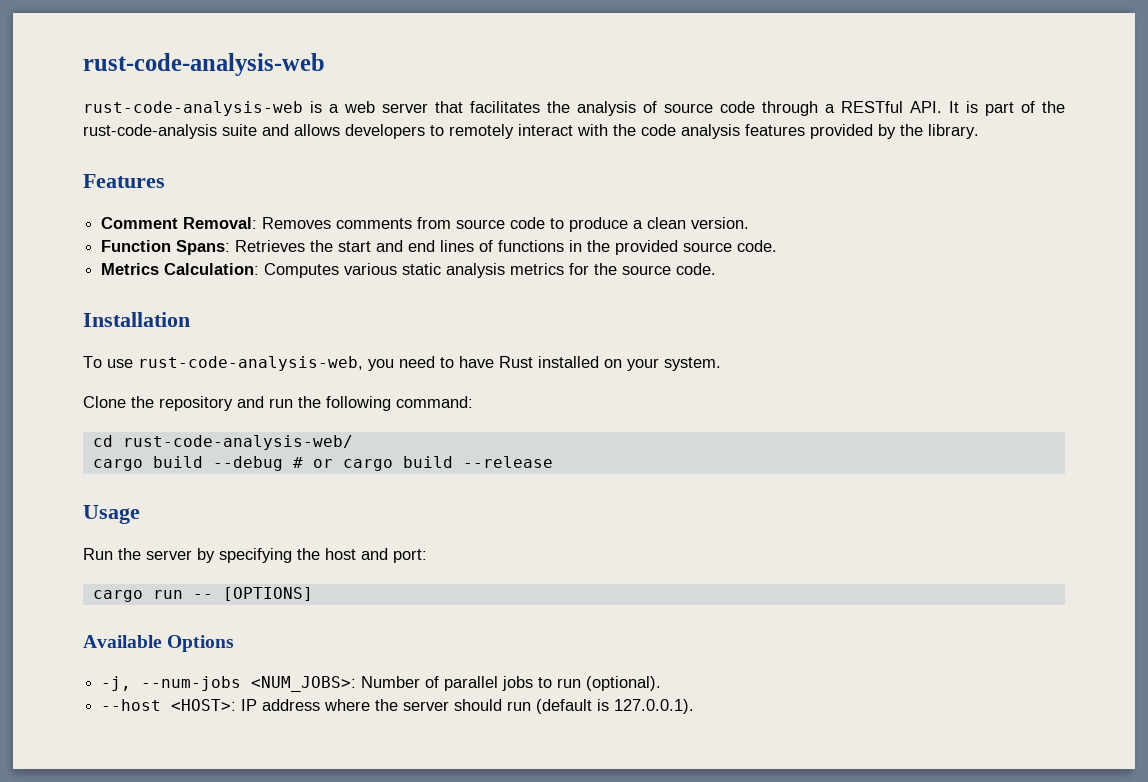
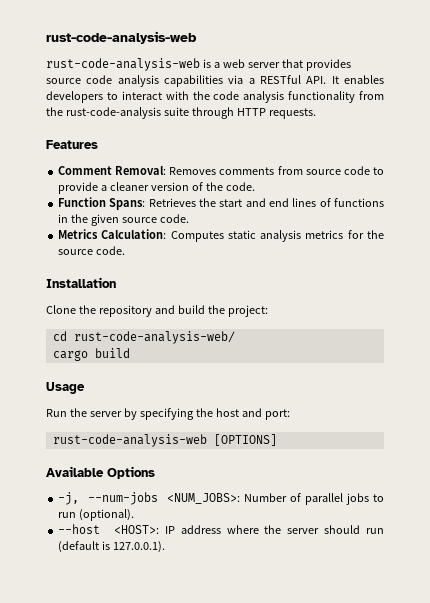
[470,101,1065,116] [83,124,340,139] facilitates the analysis of source code through a RESTful API. It is part of the rust-code-analysis suite and allows -> [305,59,351,71] [46,75,384,87] provides source code analysis capabilities via a RESTful API. It enables
[449,124,514,139] remotely -> (118, 96) none
[745,124,979,139] features provided by the library. -> [288,91,384,103] [46,107,316,119] functionality from the rust-code-analysis suite through HTTP requests.
[569,217,750,232] produce a clean version. -> [58,182,255,194] provide a cleaner version of the code.
[615,240,679,255] provided -> [91,214,120,226] given
[344,263,398,275] various -> (224, 236) none
[83,356,721,371] // To use rust-code-analysis-web, you need to have Rust installed on your system. -> (116, 282) none
[269,396,473,411] run the following command: -> [177,305,268,317] build the project:
[212,456,553,471] --debug # or cargo build --release -> (130, 353) none
[92,590,213,602] cargo run -- -> [52,434,207,447] rust-code-analysis-web

